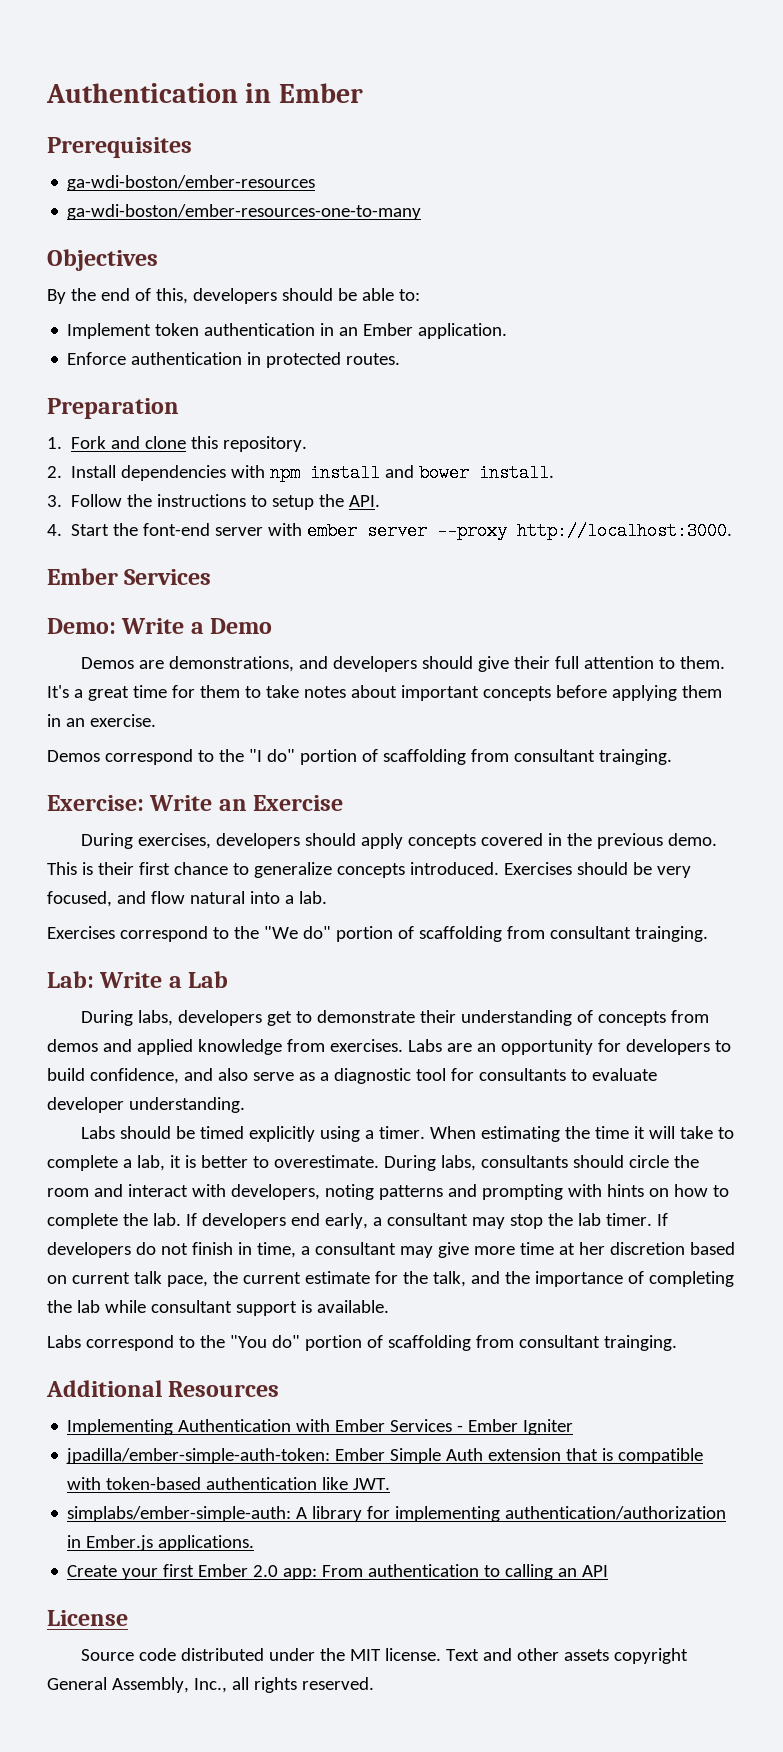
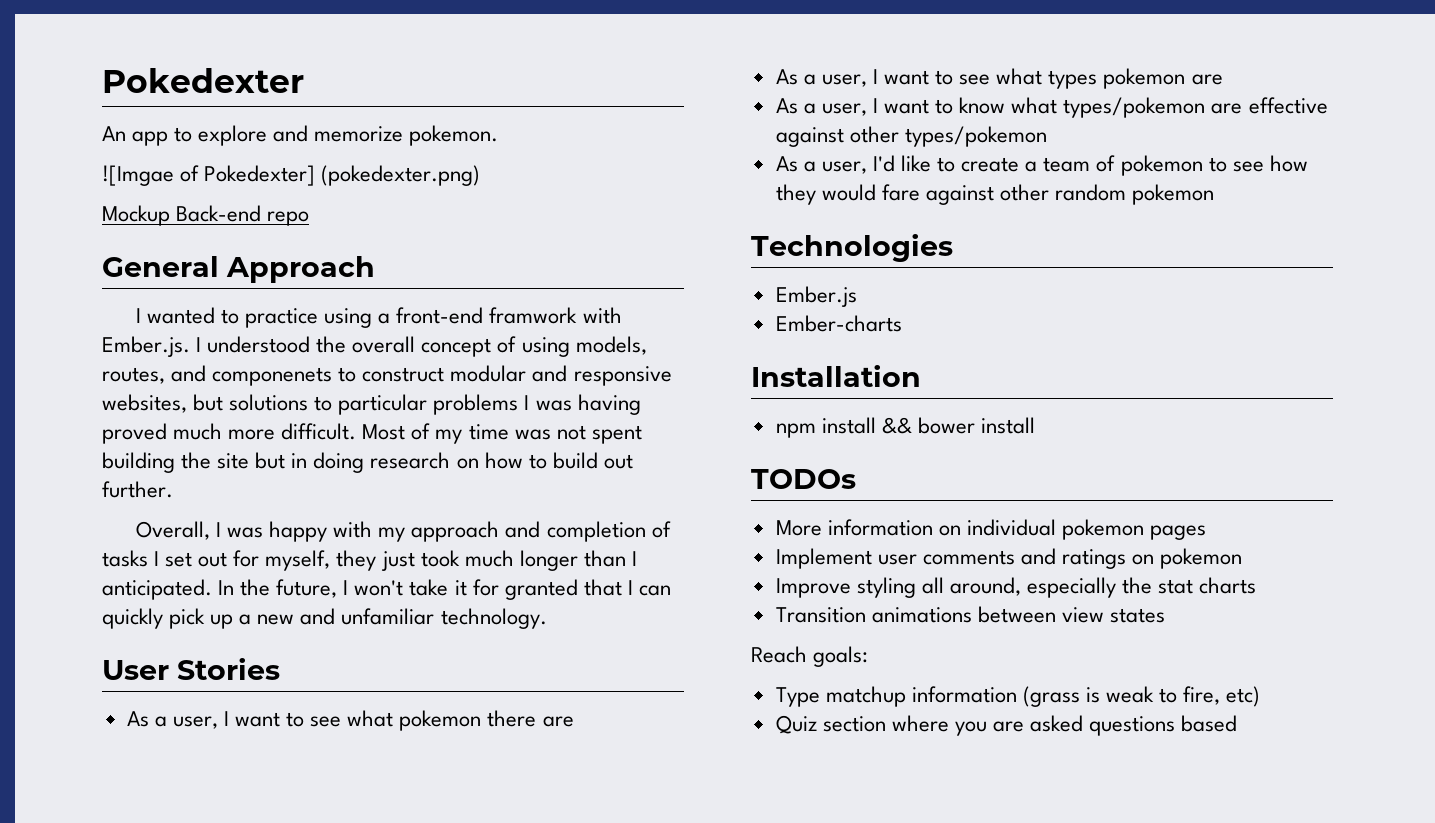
[46,83,363,103] [47,137,192,158] [67,175,316,191] [67,204,422,220] [47,249,158,271] [47,288,420,304] [67,323,508,339] [67,352,401,368] [47,398,179,419] [47,436,308,452] [47,464,555,482] [47,494,381,510] [47,522,733,540] [47,568,212,585] [47,618,273,634] [80,656,725,672] [47,685,722,701] [47,714,156,727] [47,749,672,765] [47,795,344,811] [80,833,717,849] [47,862,691,878] [47,891,327,907] [47,926,708,942] [47,971,229,988] [80,1010,709,1026] [47,1039,731,1055] [47,1068,657,1084] [47,1097,245,1113] [80,1126,734,1142] [47,1155,699,1171] [47,1184,729,1200] [47,1213,668,1229] [47,1242,735,1258] [47,1271,734,1287] [47,1300,389,1316] [47,1335,677,1351] [46,1380,280,1397] [67,1419,574,1435] [66,1448,704,1464] [67,1477,391,1490] [67,1506,727,1522] [67,1535,255,1551] [67,1564,609,1580] [47,1610,128,1626] [80,1648,688,1664] [47,1677,374,1693] Authentication in Ember // Prerequisites // ga-wdi-boston/ember-resources // ga-wdi-boston/ember-resources-one-to-many // Objectives // By the end of this, developers should be able to: // Implement token authentication in an Ember application. // Enforce authentication in protected routes. // Preparation // 1. Fork and clone this repository. // 2. Install dependencies with npm install and bower install. // 3. Follow the instructions to setup the API. // 4. Start the font-end server with ember server --proxy http://localhost:3000. // Ember Services // Demo: Write a Demo // Demos are demonstrations, and developers should give their full attention to them. It's a great time for them to take notes about important concepts before applying them in an exercise. // Demos correspond to the "I do" portion of scaffolding from consultant trainging. // Exercise: Write an Exercise // During exercises, developers should apply concepts covered in the previous demo. This is their first chance to generalize concepts introduced. Exercises should be very focused, and flow natural into a lab. // Exercises correspond to the "We do" portion of scaffolding from consultant trainging. // Lab: Write a Lab // During labs, developers get to demonstrate their understanding of concepts from demos and applied knowledge from exercises. Labs are an opportunity for developers to build confidence, and also serve as a diagnostic tool for consultants to evaluate developer understanding. // Labs should be timed explicitly using a timer. When estimating the time it will take to complete a lab, it is better to overestimate. During labs, consultants should circle the room and interact with developers, noting patterns and prompting with hints on how to complete the lab. If developers end early, a consultant may stop the lab timer. If developers do not finish in time, a consultant may give more time at her discretion based on current talk pace, the current estimate for the talk, and the importance of completing the lab while consultant support is available. // Labs correspond to the "You do" portion of scaffolding from consultant trainging. // Additional Resources // Implementing Authentication with Ember Services - Ember Igniter // jpadilla/ember-simple-auth-token: Ember Simple Auth extension that is compatible with token-based authentication like JWT. // simplabs/ember-simple-auth: A library for implementing authentication/authorization in Ember.js applications. // Create your first Ember 2.0 app: From authentication to calling an API // License // Source code distributed under the MIT license. Text and other assets copyright General Assembly, Inc., all rights reserved. -> [102,68,304,93] [102,125,499,146] [102,165,481,186] [102,205,310,226] [102,256,375,283] [135,307,622,328] [102,336,647,357] [102,365,672,386] [102,394,641,415] [102,423,642,444] [102,452,633,473] [102,481,173,498] [135,521,671,542] [102,550,637,571] [102,579,671,600] [102,608,547,629] [102,658,280,680] [126,710,574,731] [775,68,1223,89] [775,97,1328,118] [775,126,1047,147] [775,155,1308,176] [775,184,1215,205] [751,234,953,262] [775,286,857,307] [775,315,902,332] [751,365,921,387] [775,417,1036,438] [751,469,856,489] [775,519,1207,540] [775,548,1243,569] [775,577,1257,598] [775,606,1166,623] [751,646,869,667] [775,686,1261,707] [775,715,1238,736] Pokedexter // An app to explore and memorize pokemon. // ![Imgae of Pokedexter] (pokedexter.png) // Mockup Back-end repo // General Approach // I wanted to practice using a front-end framwork with Ember.js. I understood the overall concept of using models, routes, and componenets to construct modular and responsive websites, but solutions to particular problems I was having proved much more difficult. Most of my time was not spent building the site but in doing research on how to build out further. // Overall, I was happy with my approach and completion of tasks I set out for myself, they just took much longer than I anticipated. In the future, I won't take it for granted that I can quickly pick up a new and unfamiliar technology. // User Stories // As a user, I want to see what pokemon there are // As a user, I want to see what types pokemon are // As a user, I want to know what types/pokemon are effective against other types/pokemon // As a user, I'd like to create a team of pokemon to see how they would fare against other random pokemon // Technologies // Ember.js // Ember-charts // Installation // npm install && bower install // TODOs // More information on individual pokemon pages // Implement user comments and ratings on pokemon // Improve styling all around, especially the stat charts // Transition animations between view states // Reach goals: // Type matchup information (grass is weak to fire, etc) // Quiz section where you are asked questions based

